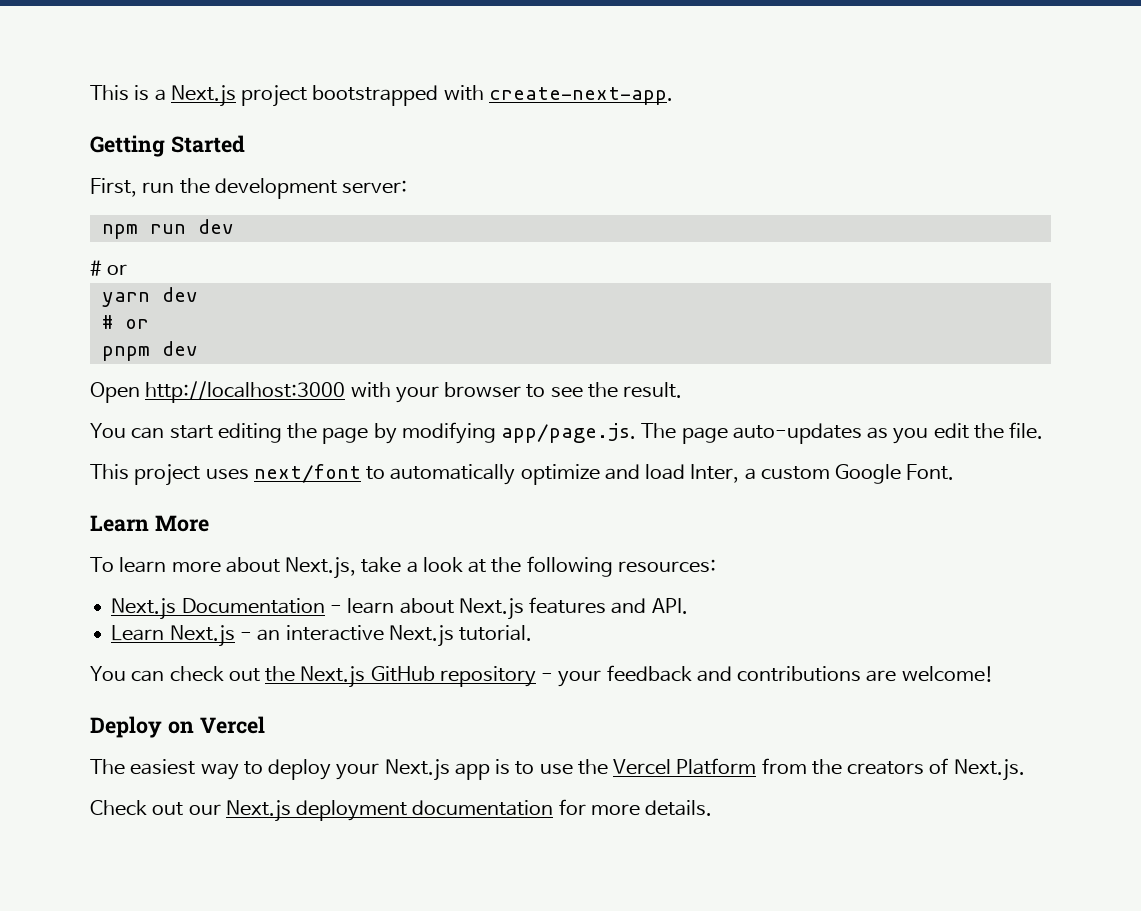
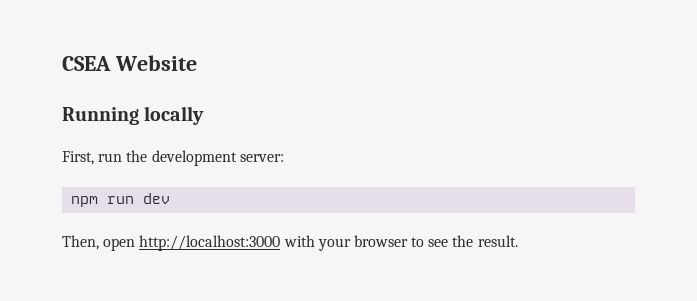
[90,85,673,107] [90,135,245,157] This is a Next.js project bootstrapped with create-next-app. // Getting Started -> [62,55,197,71] [62,106,205,125] CSEA Website // Running locally
[90,260,128,276] [101,287,198,307] [101,315,149,329] [101,341,198,361] [90,382,140,403] # or // yarn dev // # or // pnpm dev // Open -> [62,235,136,251] Then, open
[90,422,1044,444] [90,464,955,486] [90,515,209,532] [90,556,716,579] [111,597,688,620] [111,625,533,647] [90,665,994,688] [90,716,265,738] [90,758,1025,781] [90,799,713,822] // You can start editing the page by modifying app/page.js. The page auto-updates as you edit the file. // This project uses next/font to automatically optimize and load Inter, a custom Google Font. // Learn More // To learn more about Next.js, take a look at the following resources: // Next.js Documentation - learn about Next.js features and API. // Learn Next.js - an interactive Next.js tutorial. // You can check out the Next.js GitHub repository - your feedback and contributions are welcome! // Deploy on Vercel // The easiest way to deploy your Next.js app is to use the Vercel Platform from the creators of Next.js. // Check out our Next.js deployment documentation for more details. -> (518, 241) none

